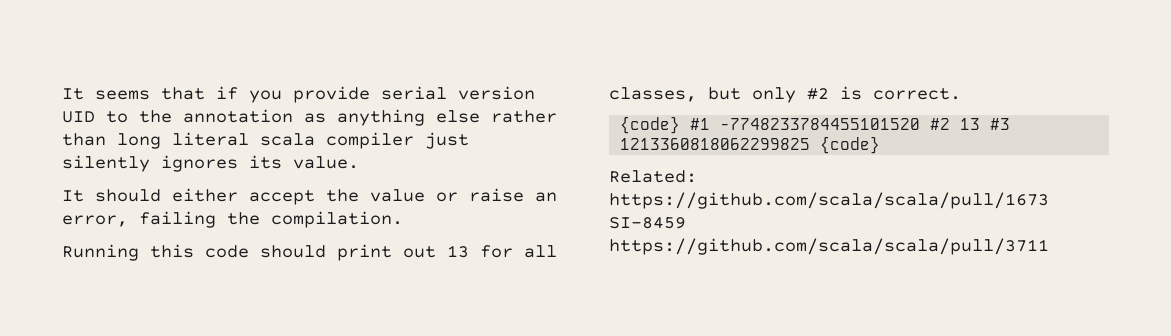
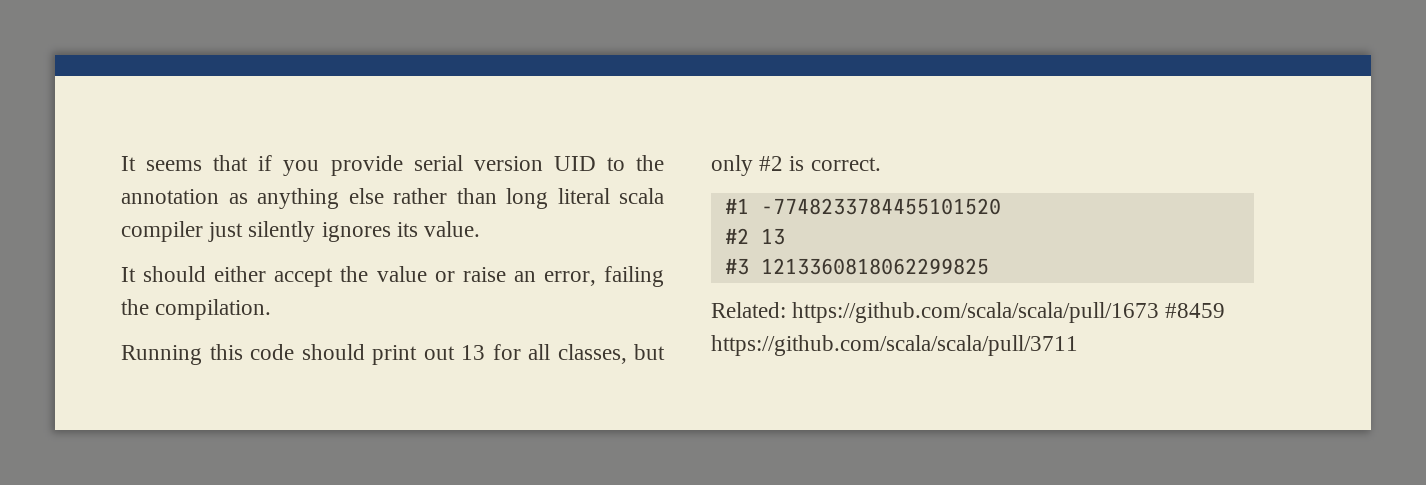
[620,116,681,134] {code} -> (881, 164) none
(921, 124) none -> (1001, 206) //
(981, 124) none -> (785, 236) //
[820,136,881,154] {code} -> (989, 266) none
[609,217,686,229] SI-8459 -> [1165,303,1226,318] #8459

